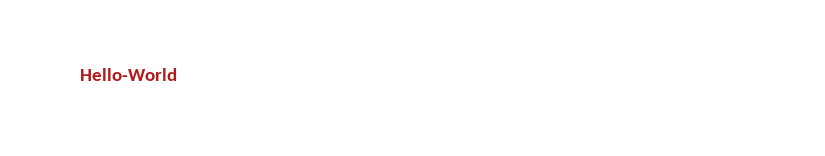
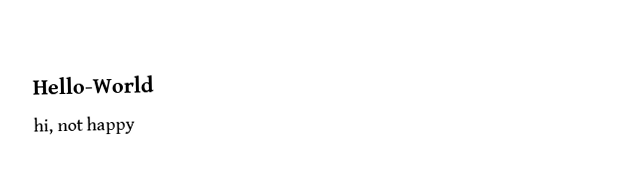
(177, 74) none -> [33,115,136,135] // hi, not happy

